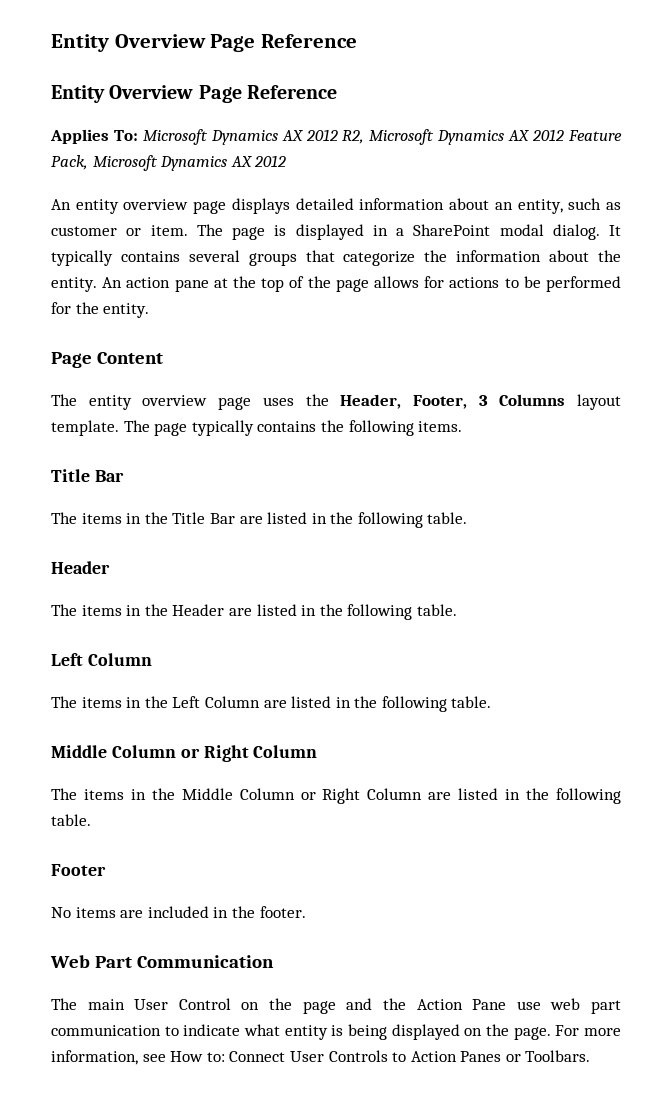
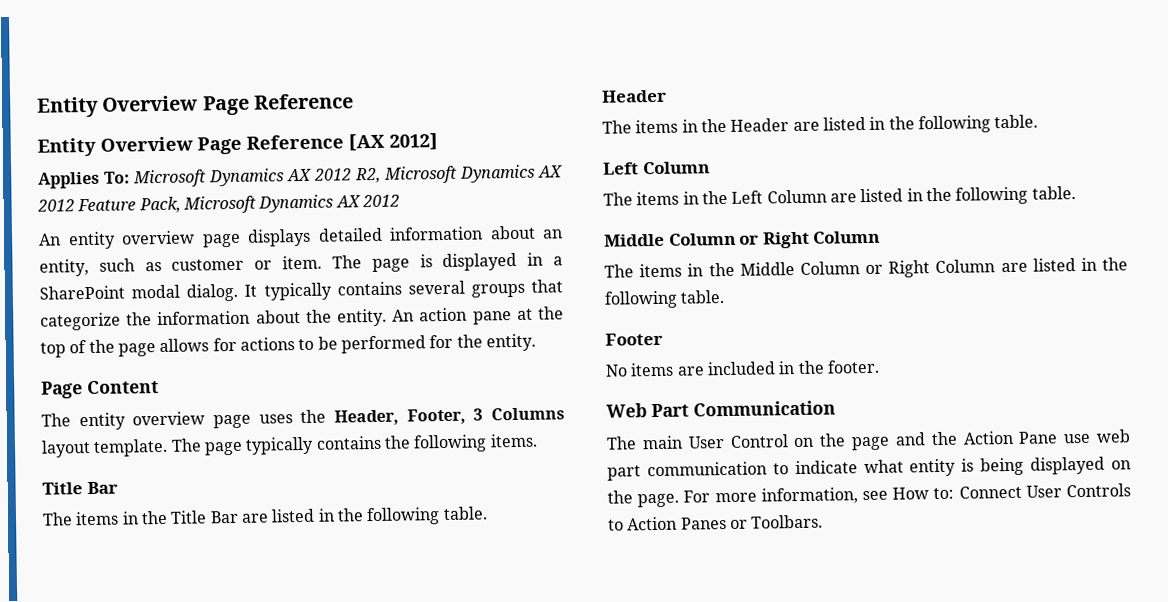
(337, 92) none -> [348,133,438,152] [AX 2012]

